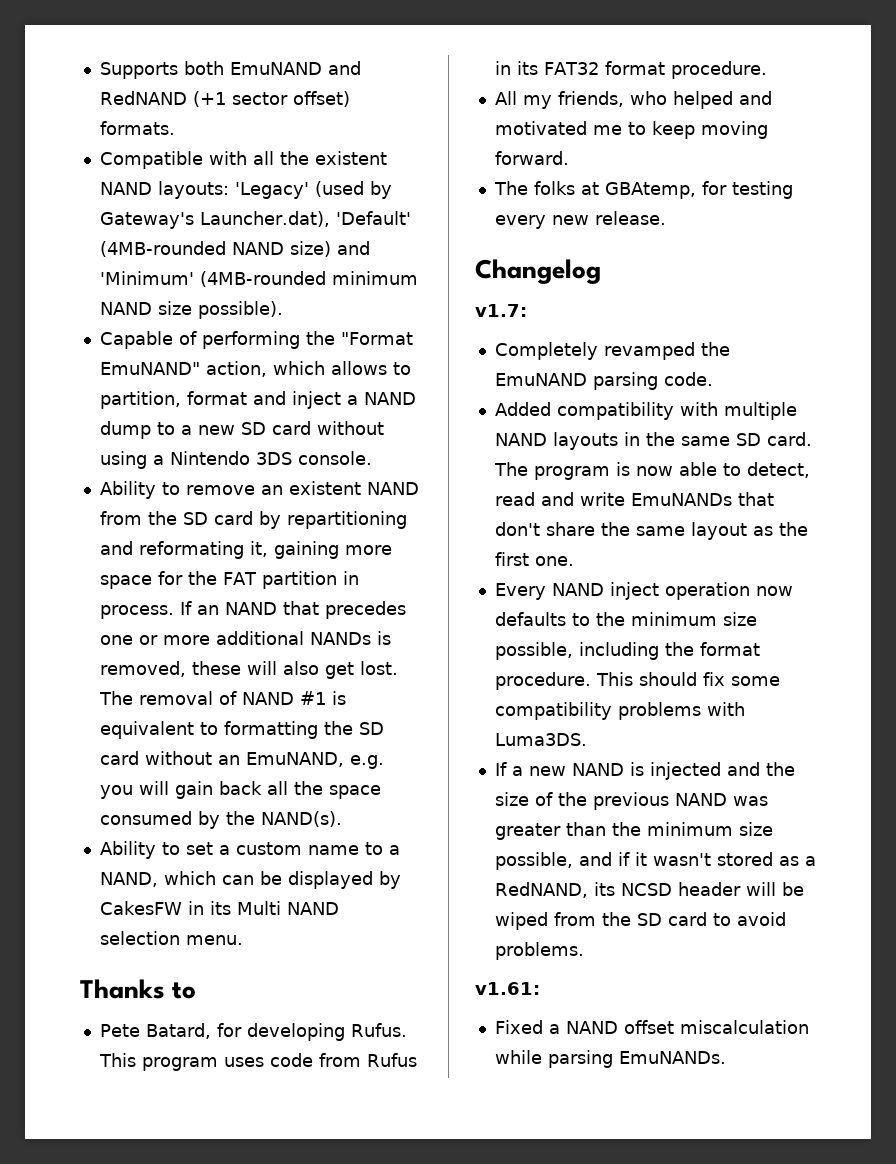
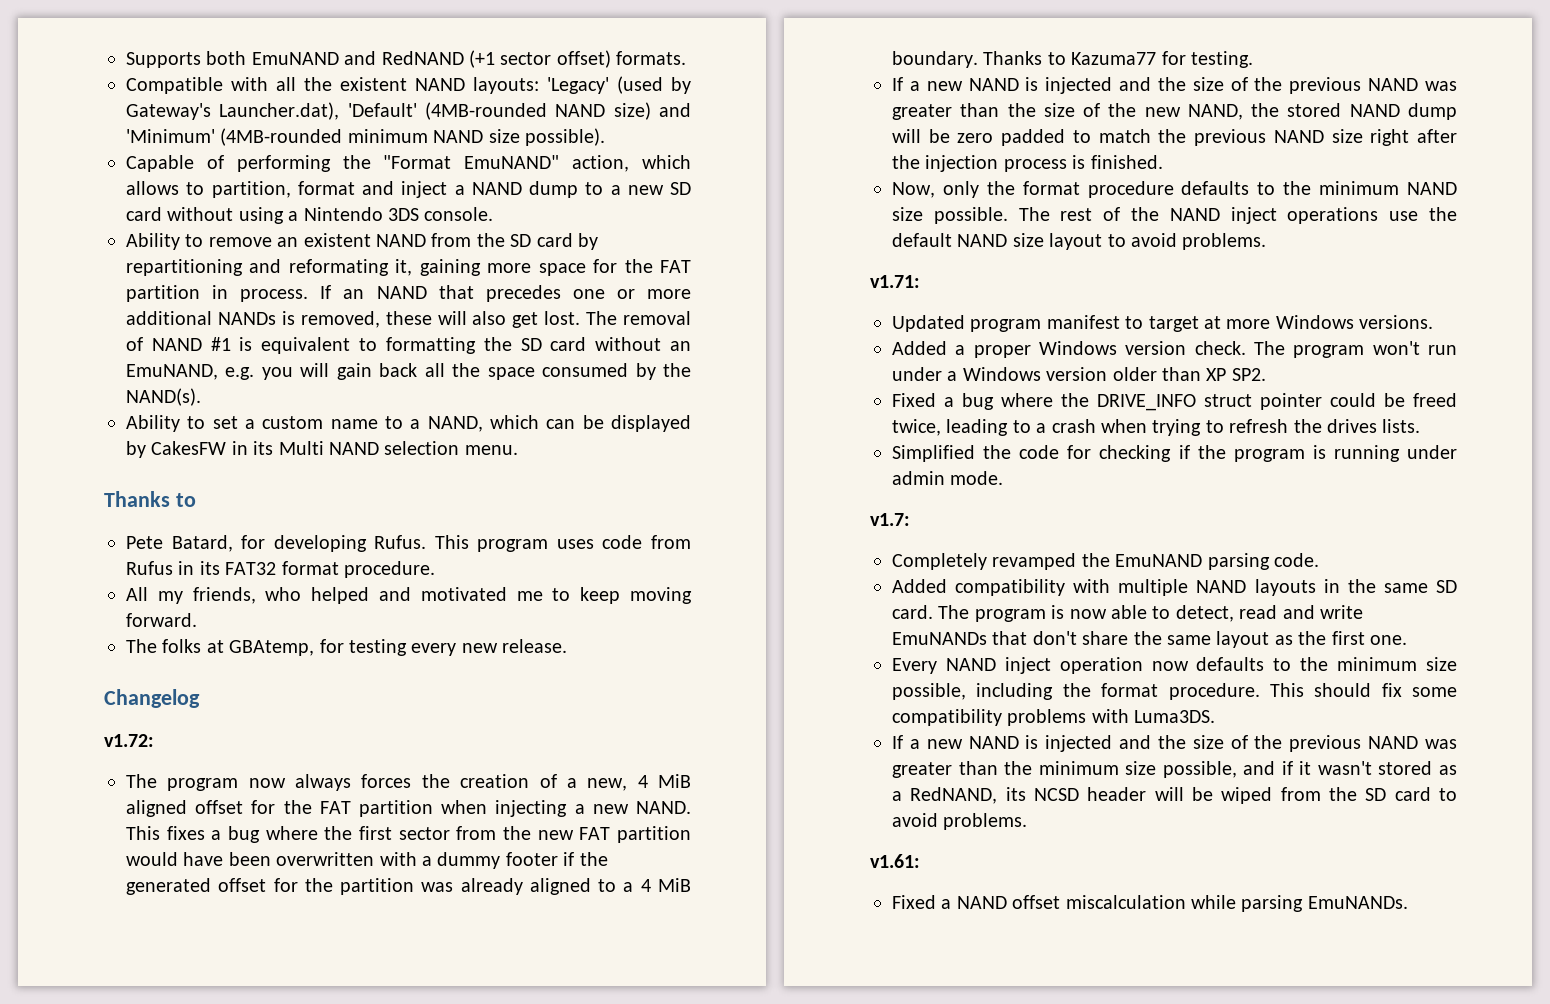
(601, 271) none -> [104,734,154,747] [126,774,692,791] [126,800,691,817] [126,826,692,843] [126,852,608,869] [126,878,691,895] [892,51,1253,68] [892,77,1457,94] [892,103,1457,120] [892,129,1457,146] [892,155,1163,172] [892,181,1457,198] [892,207,1457,224] [892,233,1267,250] [870,275,920,288] [892,315,1434,332] [892,341,1457,358] [892,367,1266,381] [892,393,1457,411] [892,419,1421,436] [892,445,1457,462] [892,471,1004,485] // v1.72: // The program now always forces the creation of a new, 4 MiB aligned offset for the FAT partition when injecting a new NAND. This fixes a bug where the first sector from the new FAT partition would have been overwritten with a dummy footer if the generated offset for the partition was already aligned to a 4 MiB boundary. Thanks to Kazuma77 for testing. // If a new NAND is injected and the size of the previous NAND was greater than the size of the new NAND, the stored NAND dump will be zero padded to match the previous NAND size right after the injection process is finished. // Now, only the format procedure defaults to the minimum NAND size possible. The rest of the NAND inject operations use the default NAND size layout to avoid problems. // v1.71: // Updated program manifest to target at more Windows versions. // Added a proper Windows version check. The program won't run under a Windows version older than XP SP2. // Fixed a bug where the DRIVE_INFO struct pointer could be freed twice, leading to a crash when trying to refresh the drives lists. // Simplified the code for checking if the program is running under admin mode.

